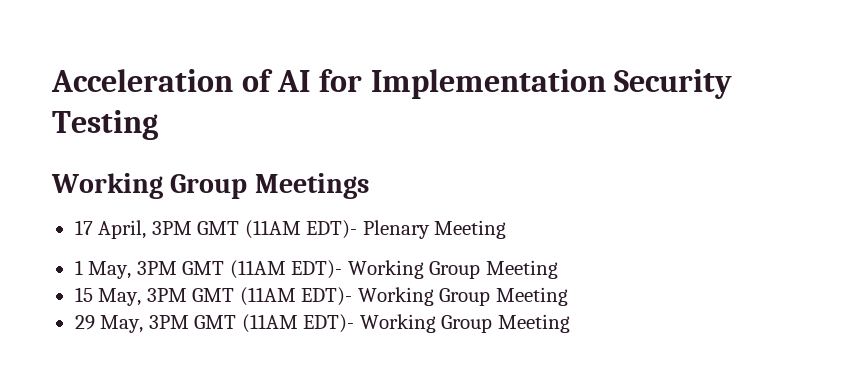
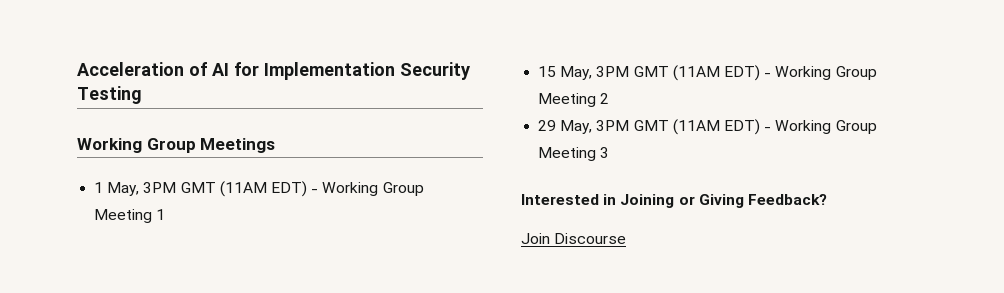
[74,220,507,239] // 17 April, 3PM GMT (11AM EDT)- Plenary Meeting -> (276, 145) none
[291,260,558,279] EDT)- Working Group Meeting -> [270,181,424,197] [94,209,166,223] EDT) - Working Group Meeting 1
[301,287,568,306] EDT)- Working Group Meeting -> [723,65,877,81] [538,93,610,107] EDT) - Working Group Meeting 2
[303,314,570,333] EDT)- Working Group Meeting -> [723,119,877,135] [538,147,610,161] [521,194,827,208] [521,233,627,244] EDT) - Working Group Meeting 3 // Interested in Joining or Giving Feedback? // Join Discourse

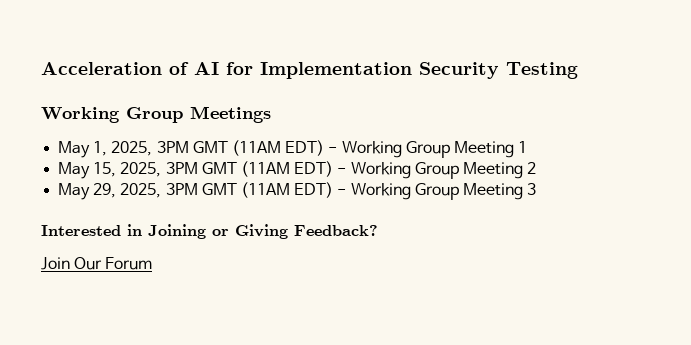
[94,182,140,196] 1 May, -> [58,141,153,158] May 1, 2025,
[538,66,593,80] 15 May, -> [58,162,162,179] May 15, 2025,
[538,120,593,134] 29 May, -> [58,183,162,200] May 29, 2025,
[554,233,627,244] Discourse -> [74,257,153,270] Our Forum

